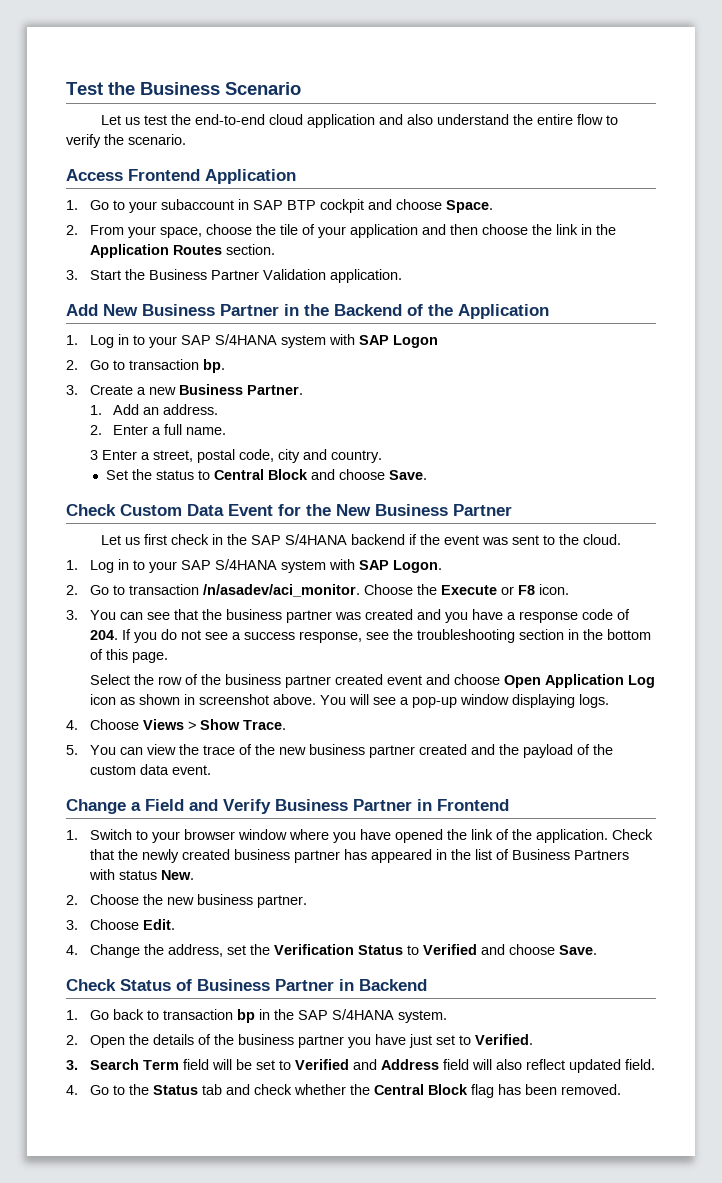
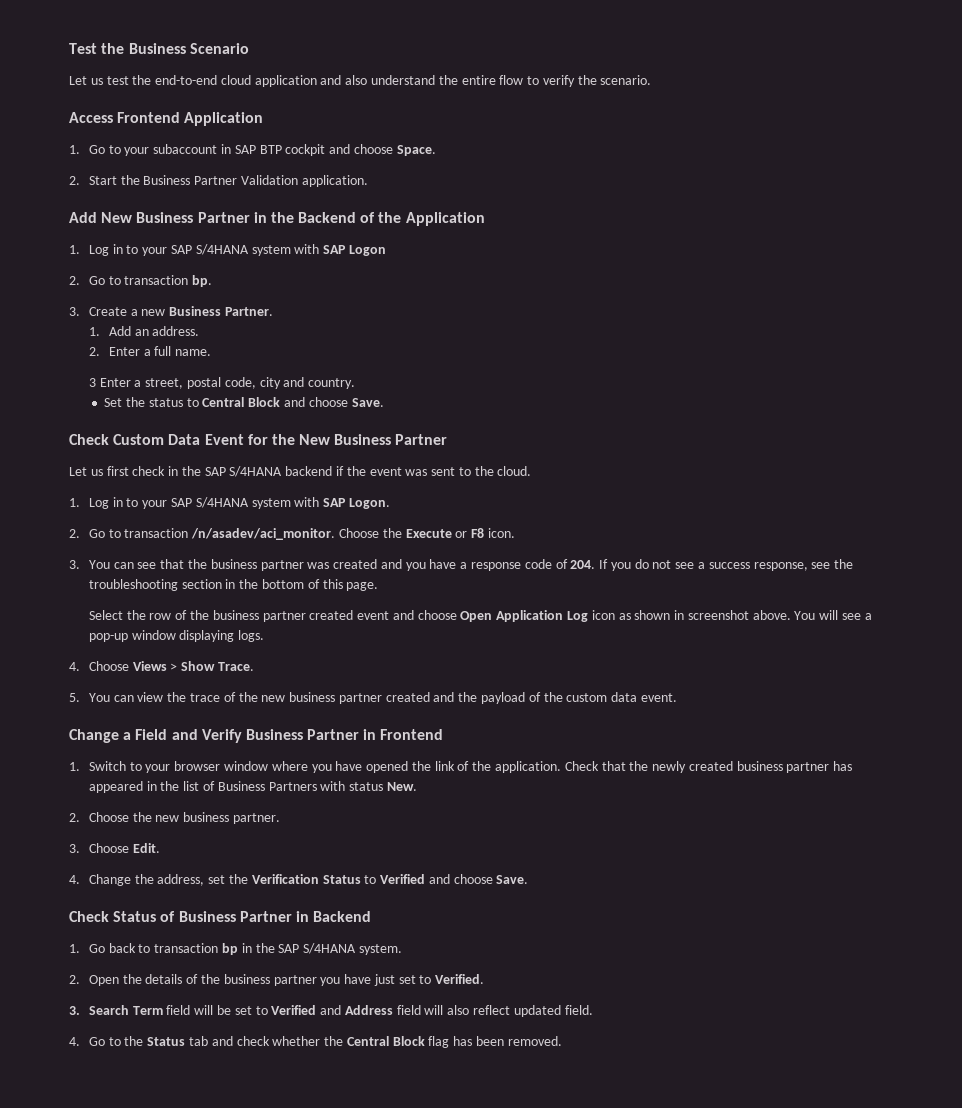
[89,224,616,238] [89,244,275,258] [66,270,78,280] From your space, choose the tile of your application and then choose the link in the Application Routes section. // 3. -> (80, 180) none

